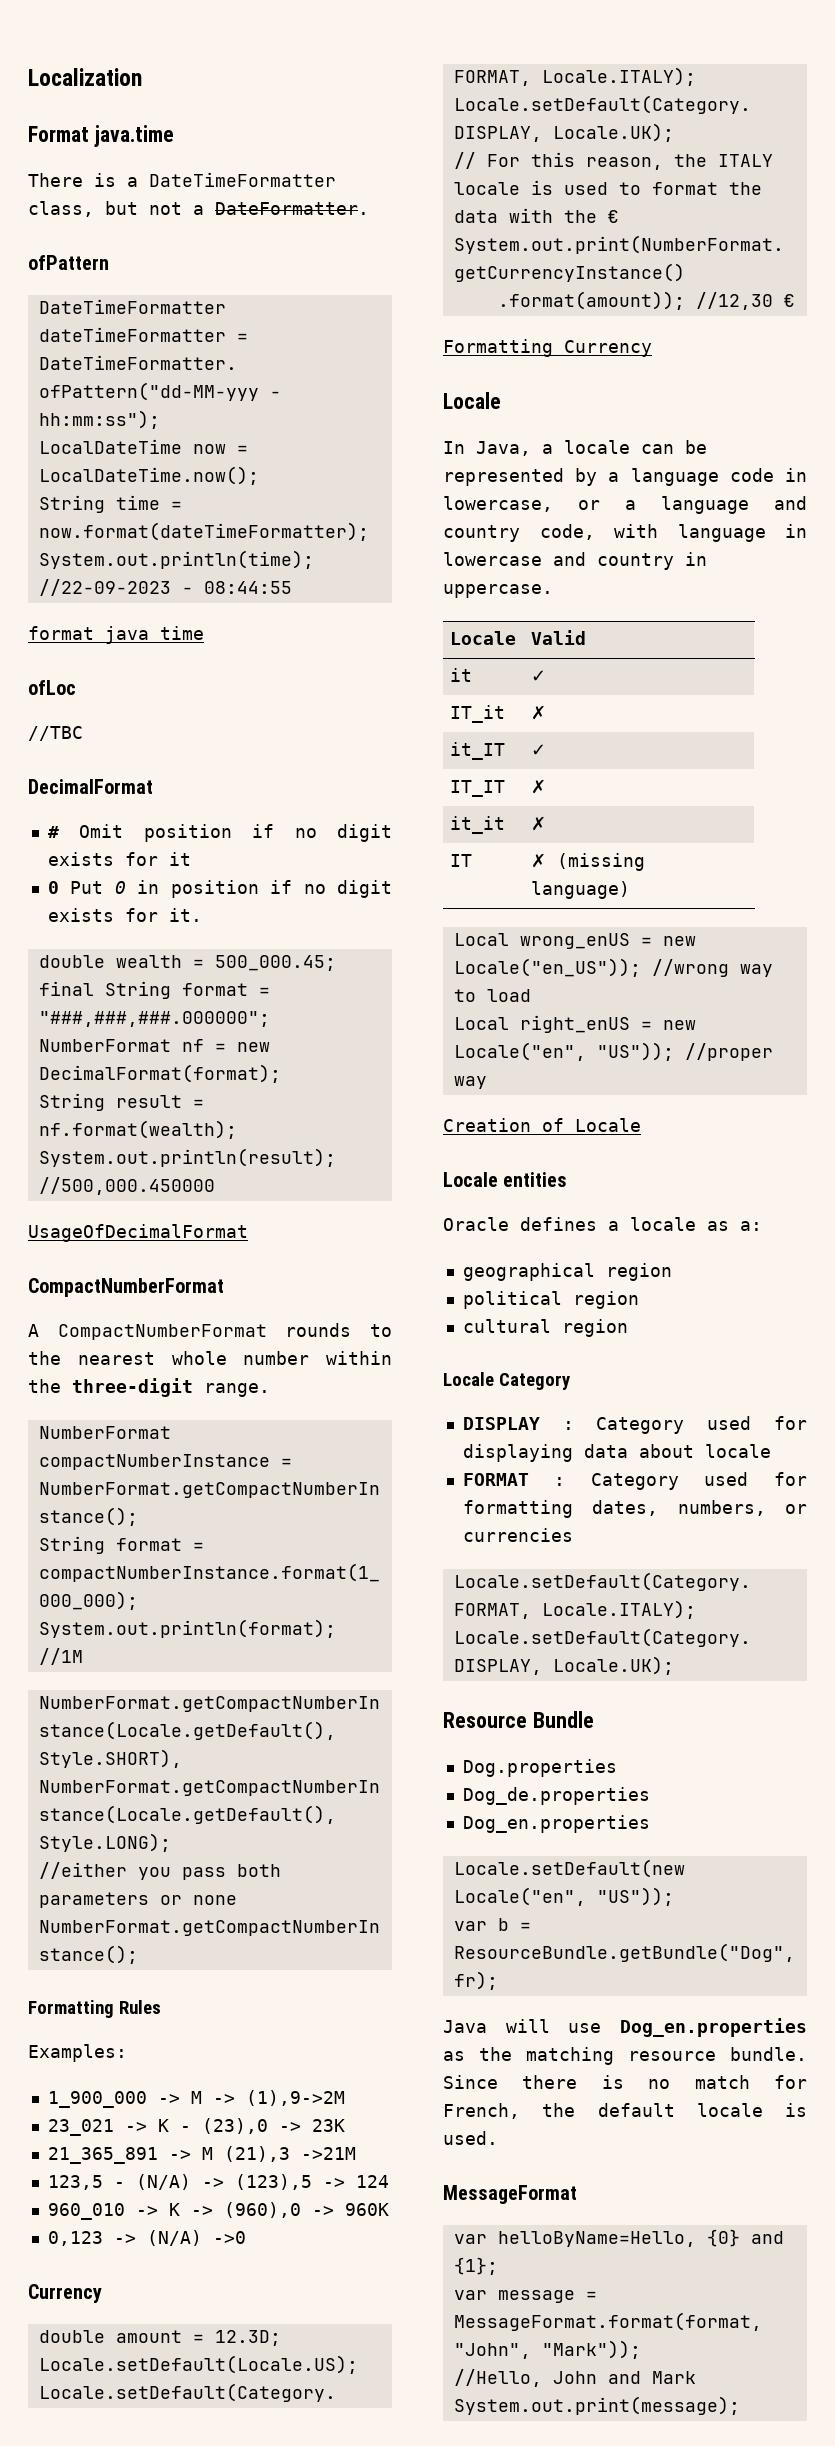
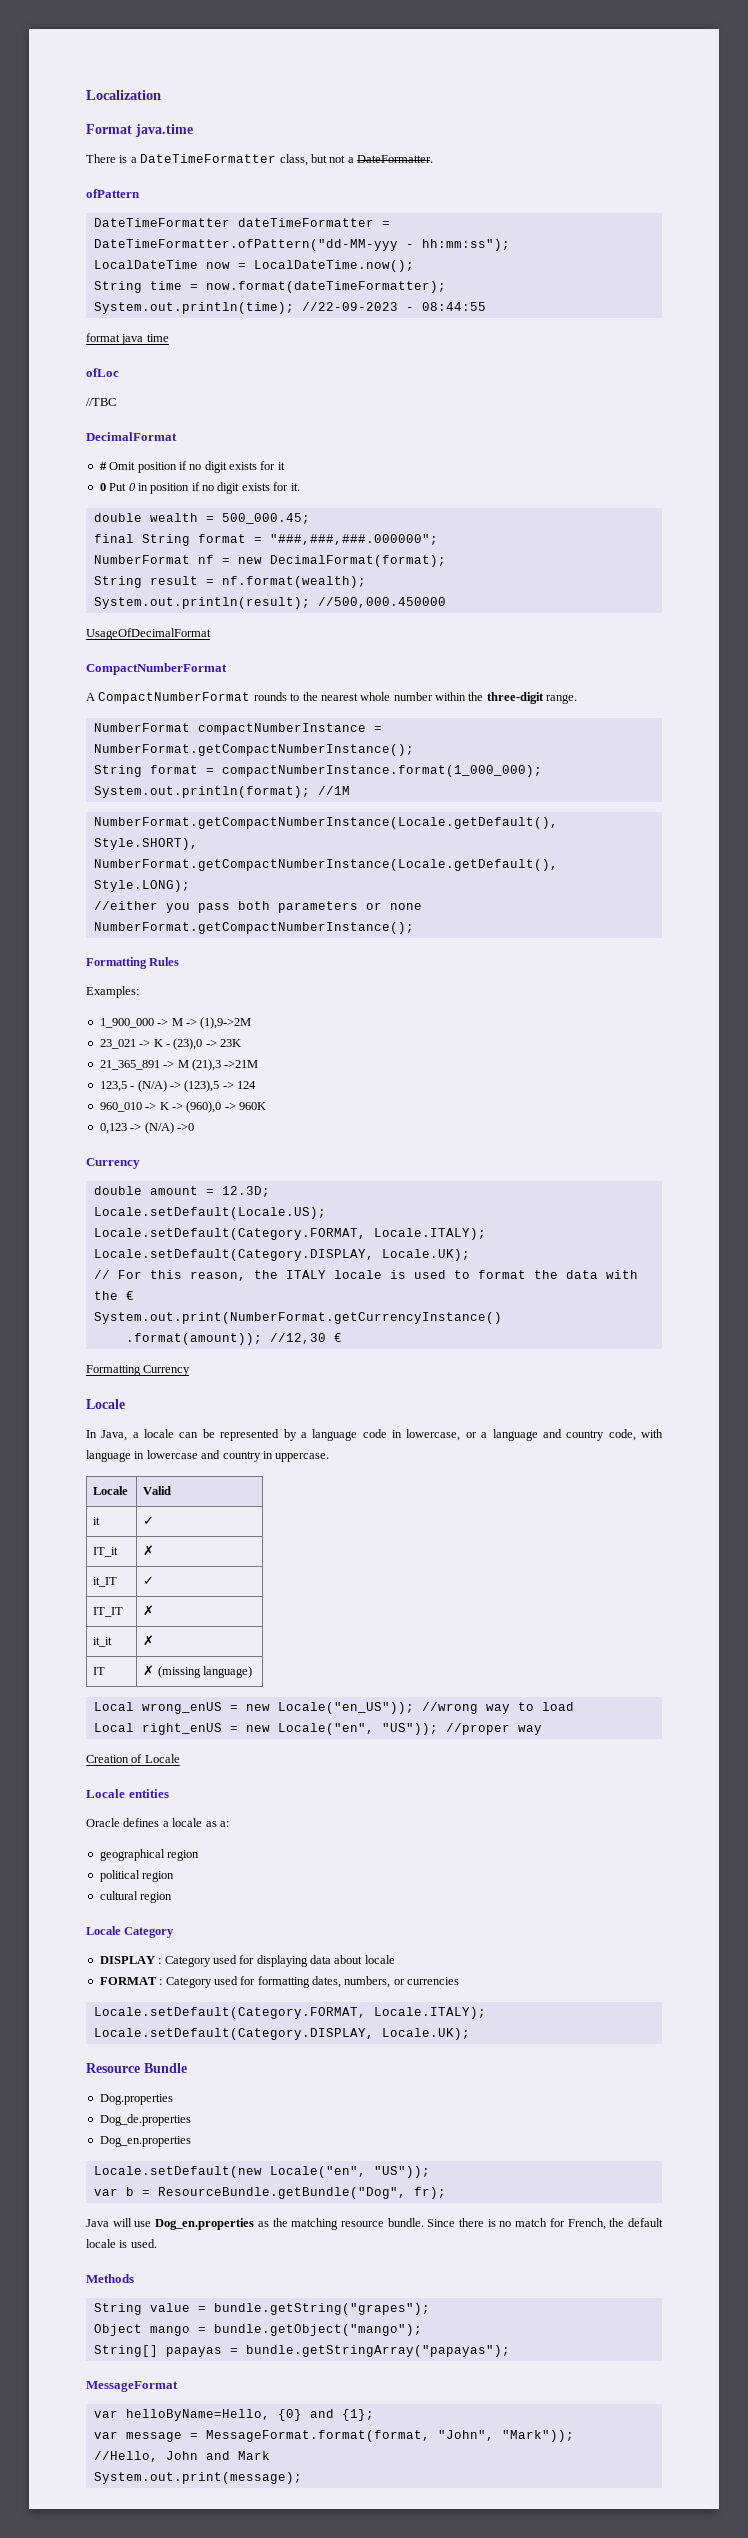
(498, 2138) none -> [86,2274,134,2283] [93,2303,430,2315] [93,2324,422,2336] [93,2345,510,2357] // Methods // String value = bundle.getString("grapes"); // Object mango = bundle.getObject("mango"); // String[] papayas = bundle.getStringArray("papayas");

